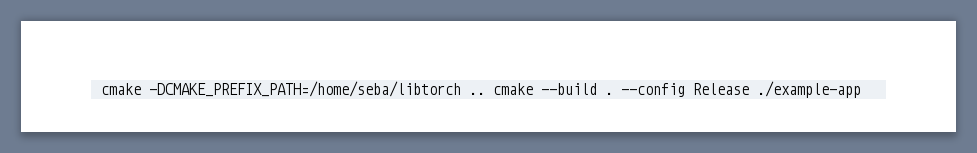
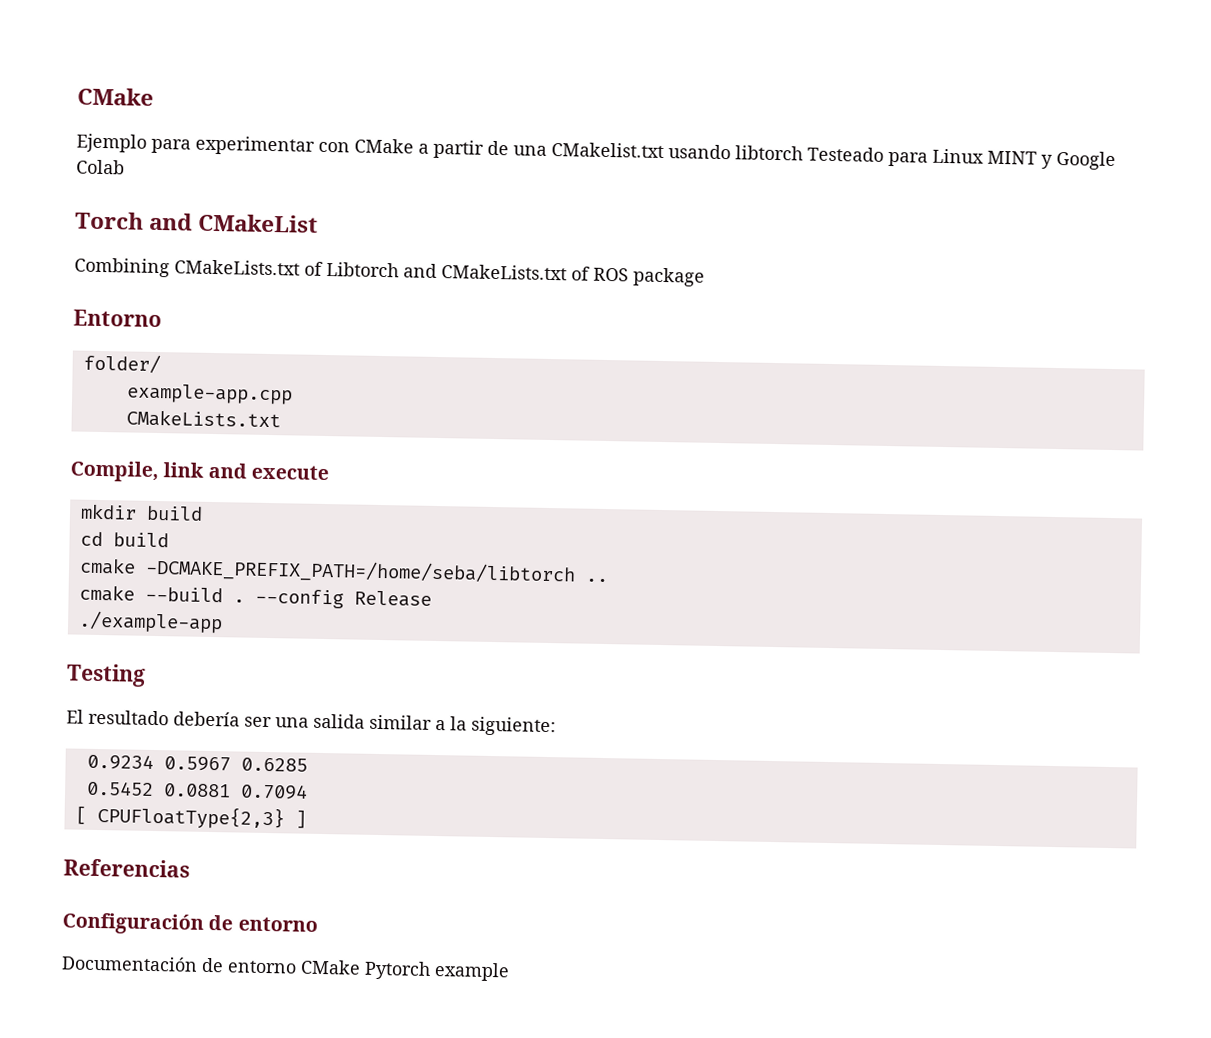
(100, 89) none -> [77,87,154,106] [76,133,1116,171] [76,159,125,175] [75,211,319,233] [74,257,705,287] [73,309,162,328] [82,353,161,374] [126,383,293,405] [125,409,281,429] [70,460,329,483] [79,503,203,521] [79,531,169,548] CMake // Ejemplo para experimentar con CMake a partir de una CMakelist.txt usando libtorch Testeado para Linux MINT y Google Colab // Torch and CMakeList // Combining CMakeLists.txt of Libtorch and CMakeLists.txt of ROS package // Entorno // folder/ // example-app.cpp // CMakeLists.txt // Compile, link and execute // mkdir build // cd build //
(485, 93) none -> (608, 580) //
(749, 89) none -> (432, 598) //
(861, 89) none -> [66,663,146,687] [66,709,556,737] [86,753,308,772] [86,780,308,800] [74,804,307,830] [63,858,190,878] [62,912,318,935] [61,955,510,982] // Testing // El resultado debería ser una salida similar a la siguiente: // 0.9234 0.5967 0.6285 // 0.5452 0.0881 0.7094 // [ CPUFloatType{2,3} ] // Referencias // Configuración de entorno // Documentación de entorno CMake Pytorch example

